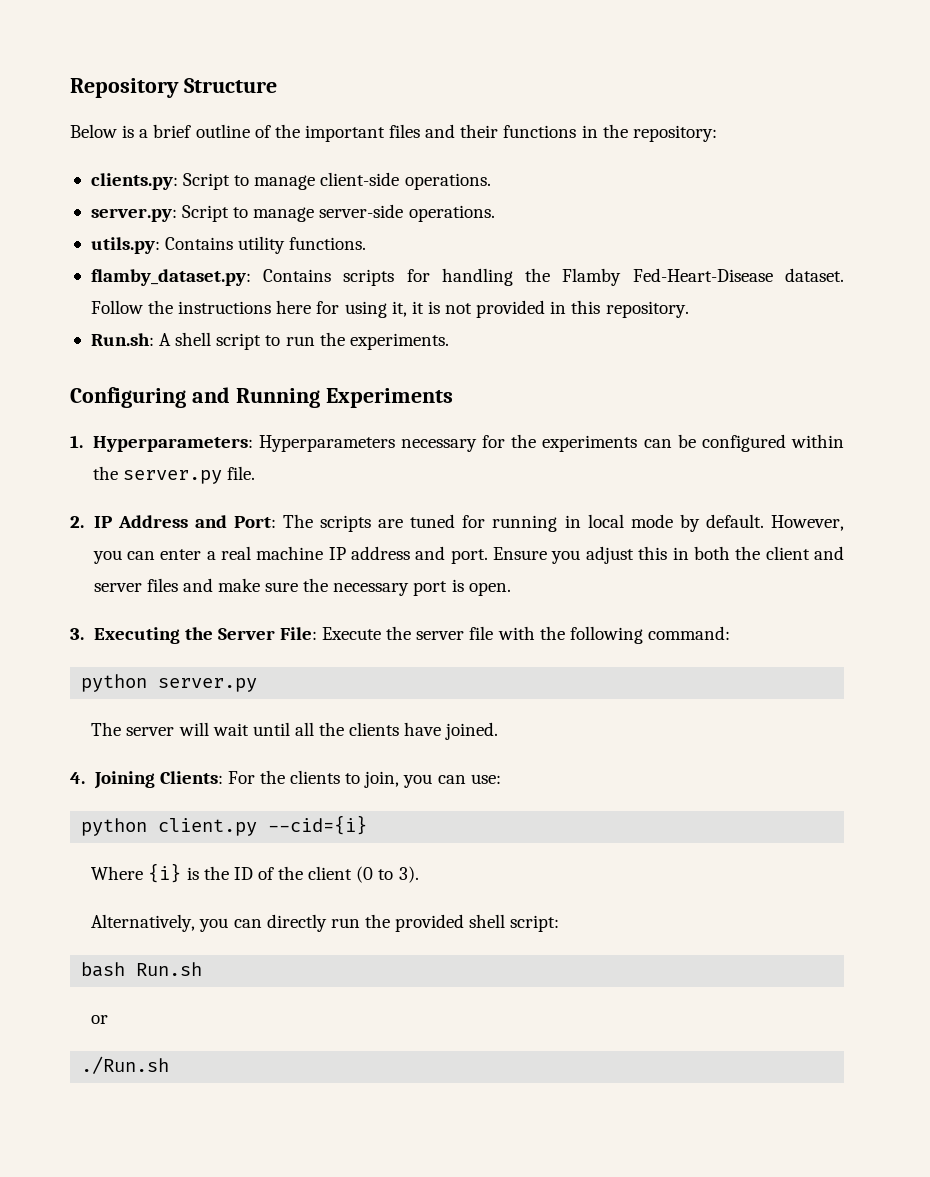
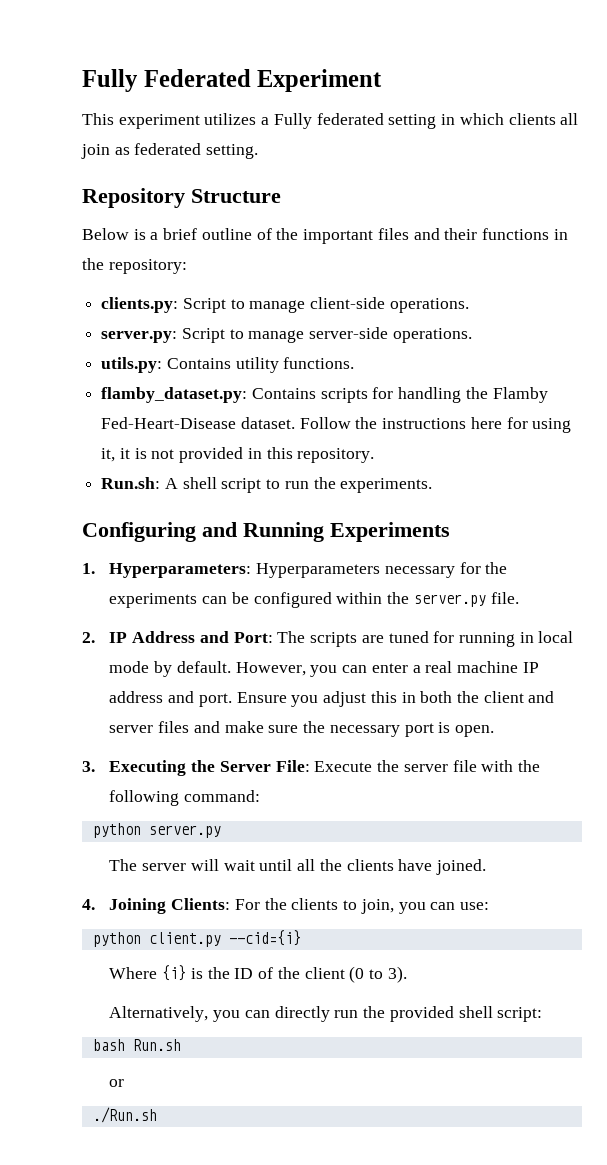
(70, 88) none -> [82,69,383,92] [82,113,579,129] [81,143,259,159] Fully Federated Experiment // This experiment utilizes a Fully federated setting in which clients all join as federated setting. //

